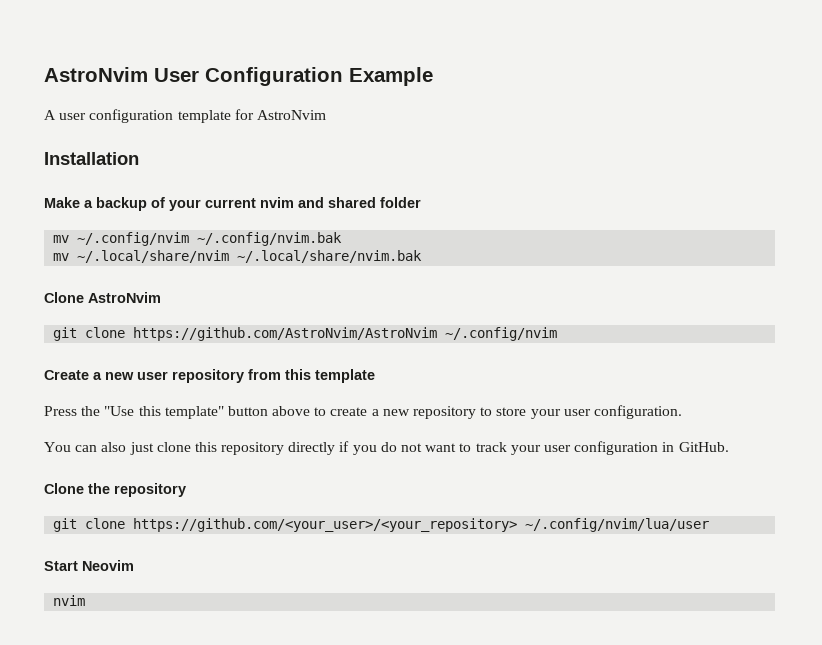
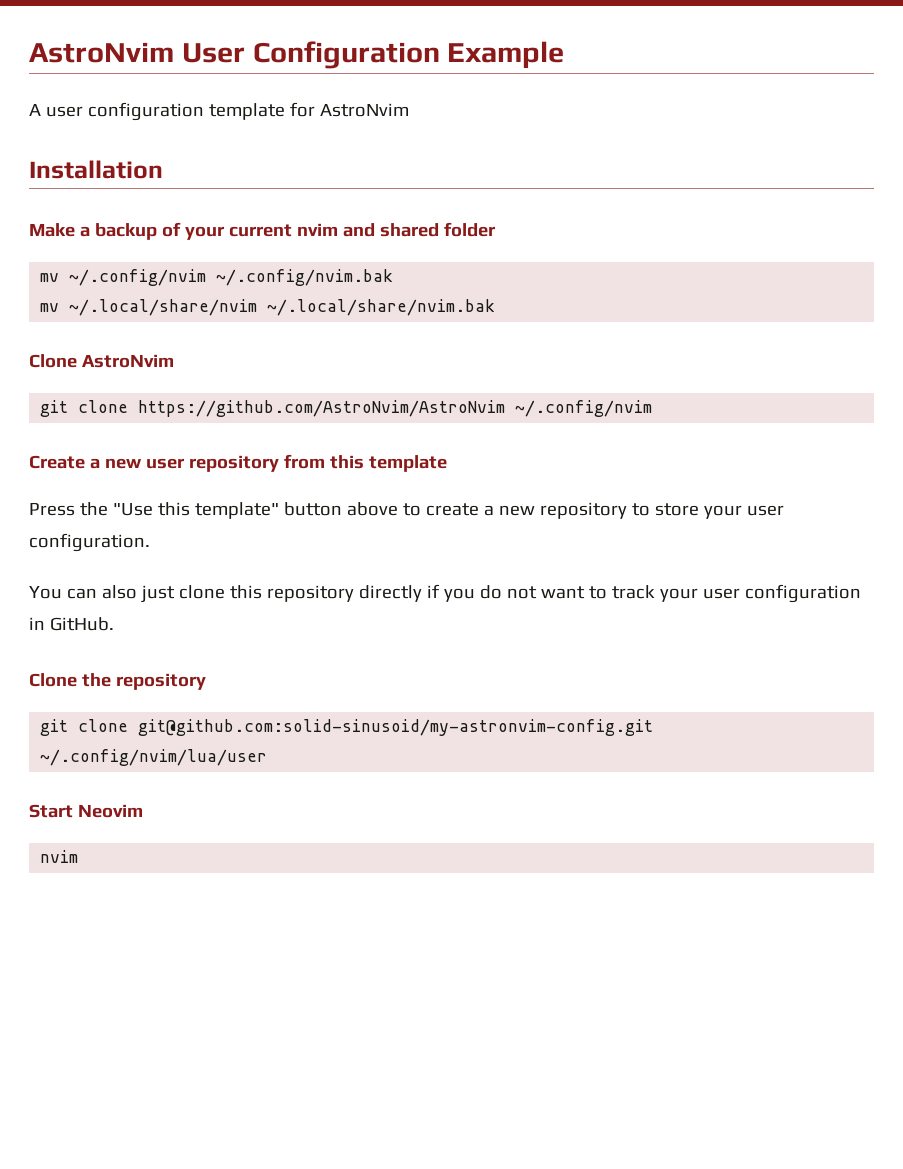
[133,518,518,532] https://github.com/<your_user>/<your_repository> -> [138,719,654,736] git@github.com:solid-sinusoid/my-astronvim-config.git

